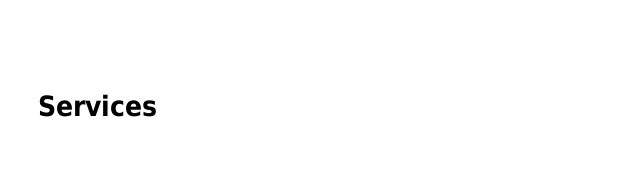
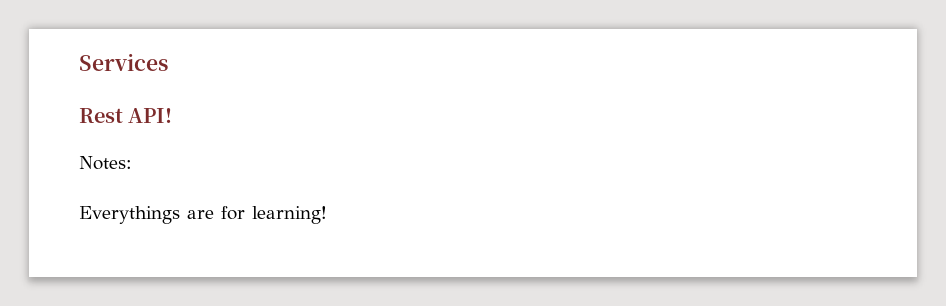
(157, 105) none -> [79,108,173,123] [79,156,132,170] [79,206,327,224] // Rest API! // Notes: // Everythings are for learning!

